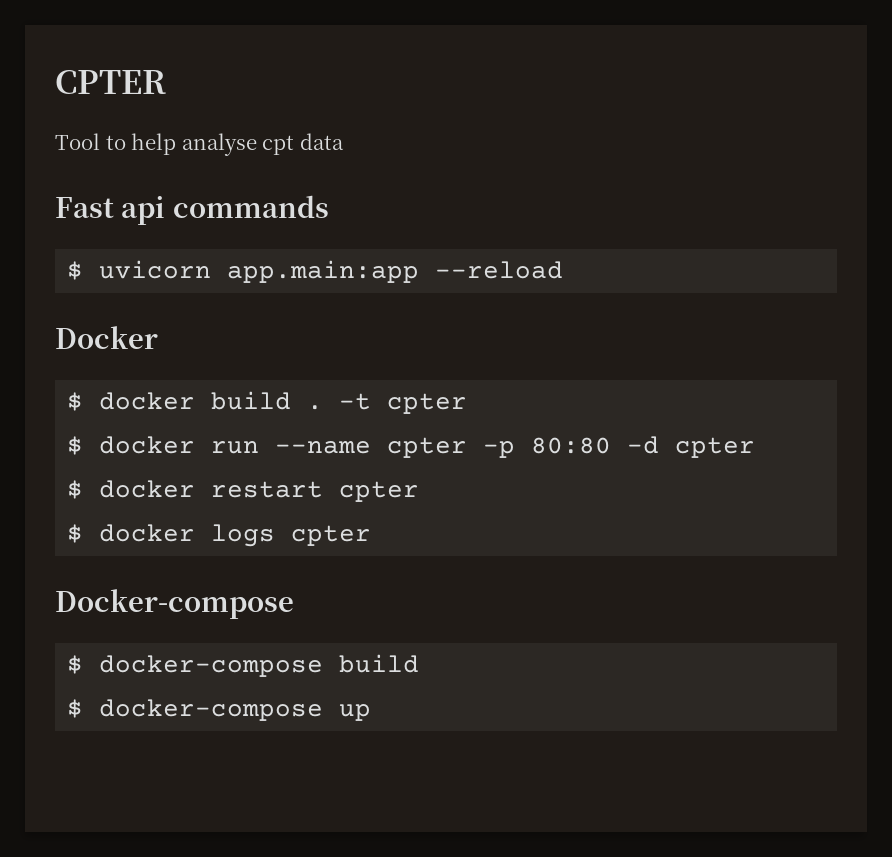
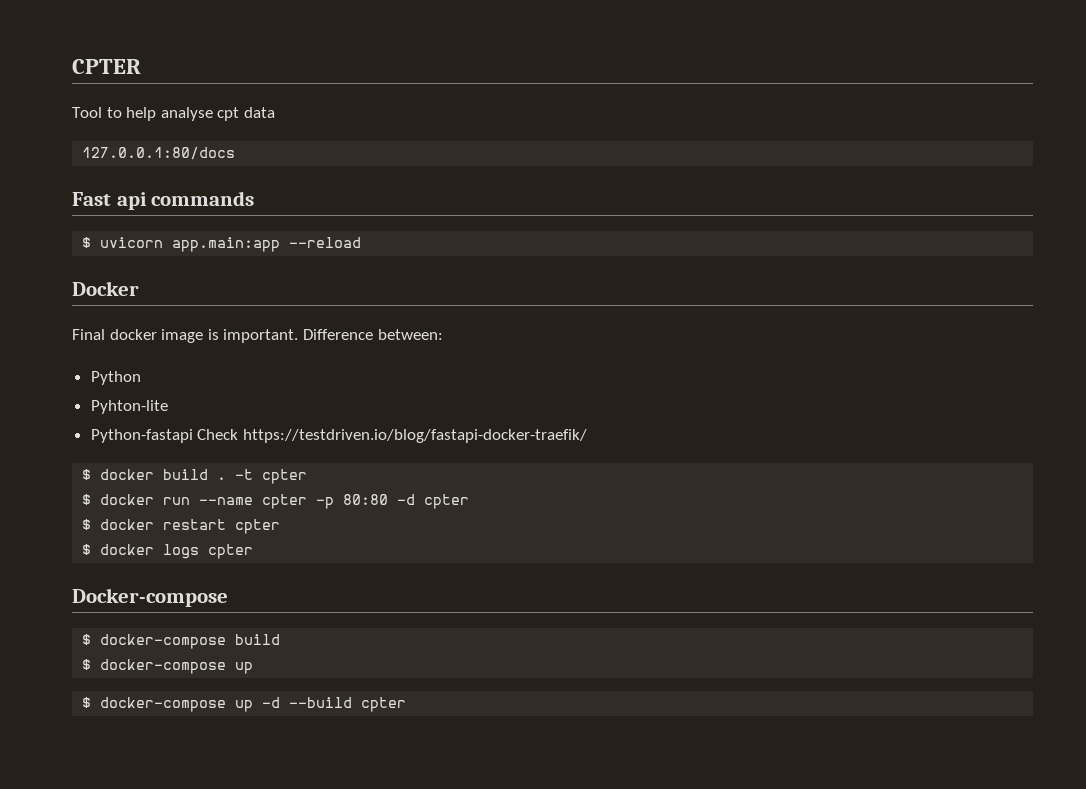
(344, 141) none -> [82,147,236,160] // 127.0.0.1:80/docs
(158, 337) none -> [72,329,443,343] [90,371,141,385] [90,400,168,414] [90,429,587,443] // Final docker image is important. Difference between: // Python // Pyhton-lite // Python-fastapi Check https://testdriven.io/blog/fastapi-docker-traefik/
(372, 712) none -> [82,697,407,712] // $ docker-compose up -d --build cpter

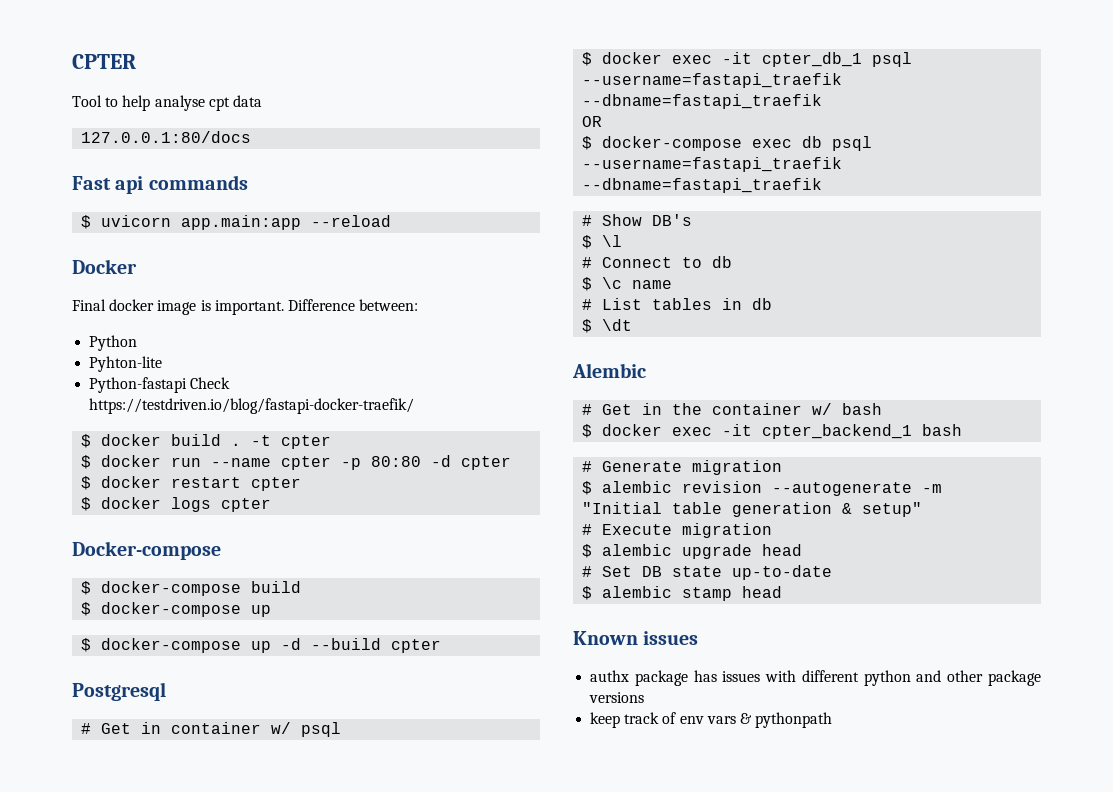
(407, 704) none -> [72,682,166,701] [81,722,342,737] [582,52,913,67] [582,73,843,88] [582,94,823,109] [582,116,603,127] [582,136,873,151] [582,157,843,172] [582,178,823,193] [582,214,693,226] [582,235,623,249] [582,256,733,268] [582,277,673,291] [582,298,773,310] [582,319,633,333] [572,363,646,378] [582,403,883,415] [582,424,963,439] [582,460,783,475] [582,481,943,496] [582,502,923,517] [582,523,773,538] [582,544,803,559] [582,565,833,580] [582,586,783,601] [573,631,699,645] [590,670,1041,686] [589,692,645,703] [590,712,833,728] // Postgresql // # Get in container w/ psql // $ docker exec -it cpter_db_1 psql --username=fastapi_traefik --dbname=fastapi_traefik // OR // $ docker-compose exec db psql --username=fastapi_traefik --dbname=fastapi_traefik // # Show DB's // $ \l // # Connect to db // $ \c name // # List tables in db // $ \dt // Alembic // # Get in the container w/ bash // $ docker exec -it cpter_backend_1 bash // # Generate migration // $ alembic revision --autogenerate -m "Initial table generation & setup" // # Execute migration // $ alembic upgrade head // # Set DB state up-to-date // $ alembic stamp head // Known issues // authx package has issues with different python and other package versions // keep track of env vars & pythonpath

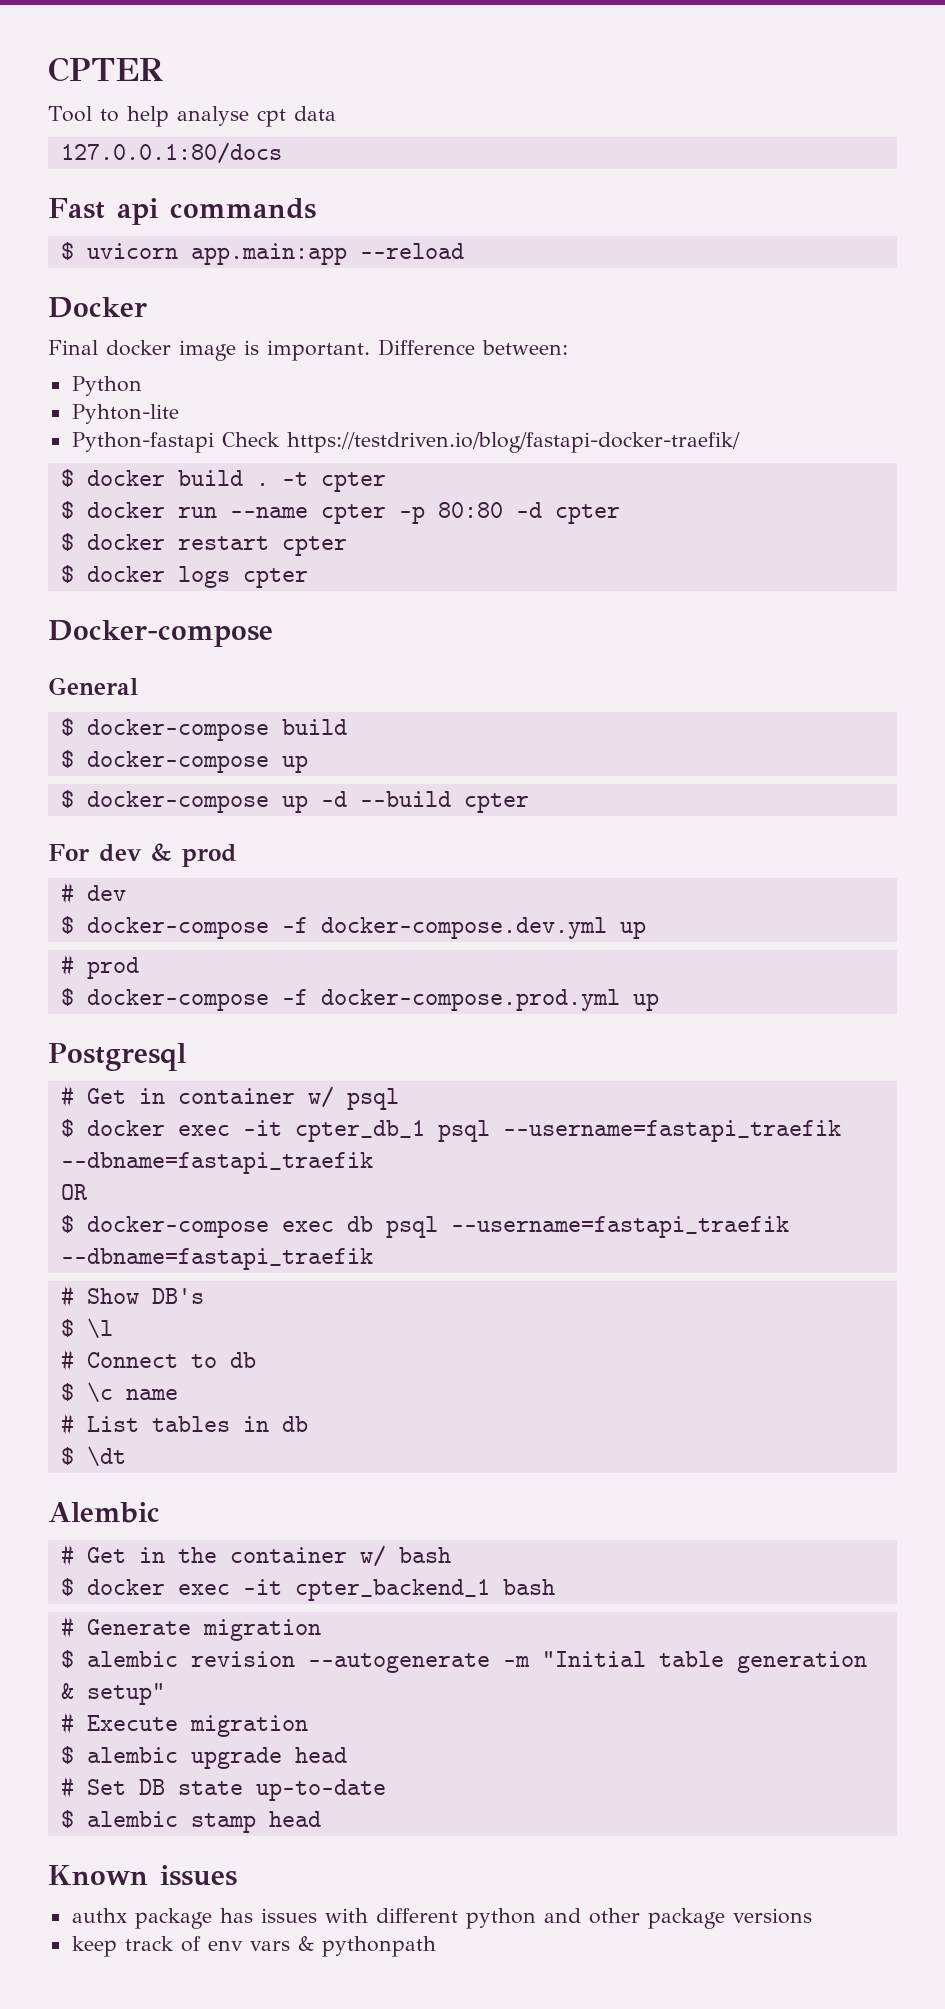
(221, 550) none -> [48,677,138,695] // General
(442, 646) none -> [48,843,237,867] [60,882,126,904] [60,916,646,939] [60,954,139,979] [60,988,659,1011] // For dev & prod // # dev // $ docker-compose -f docker-compose.dev.yml up // # prod // $ docker-compose -f docker-compose.prod.yml up

